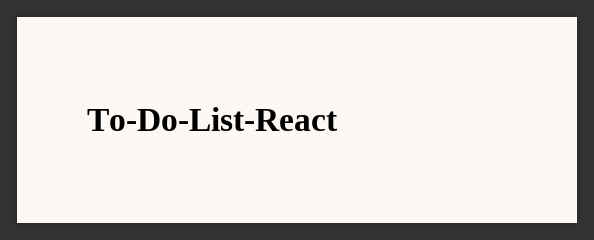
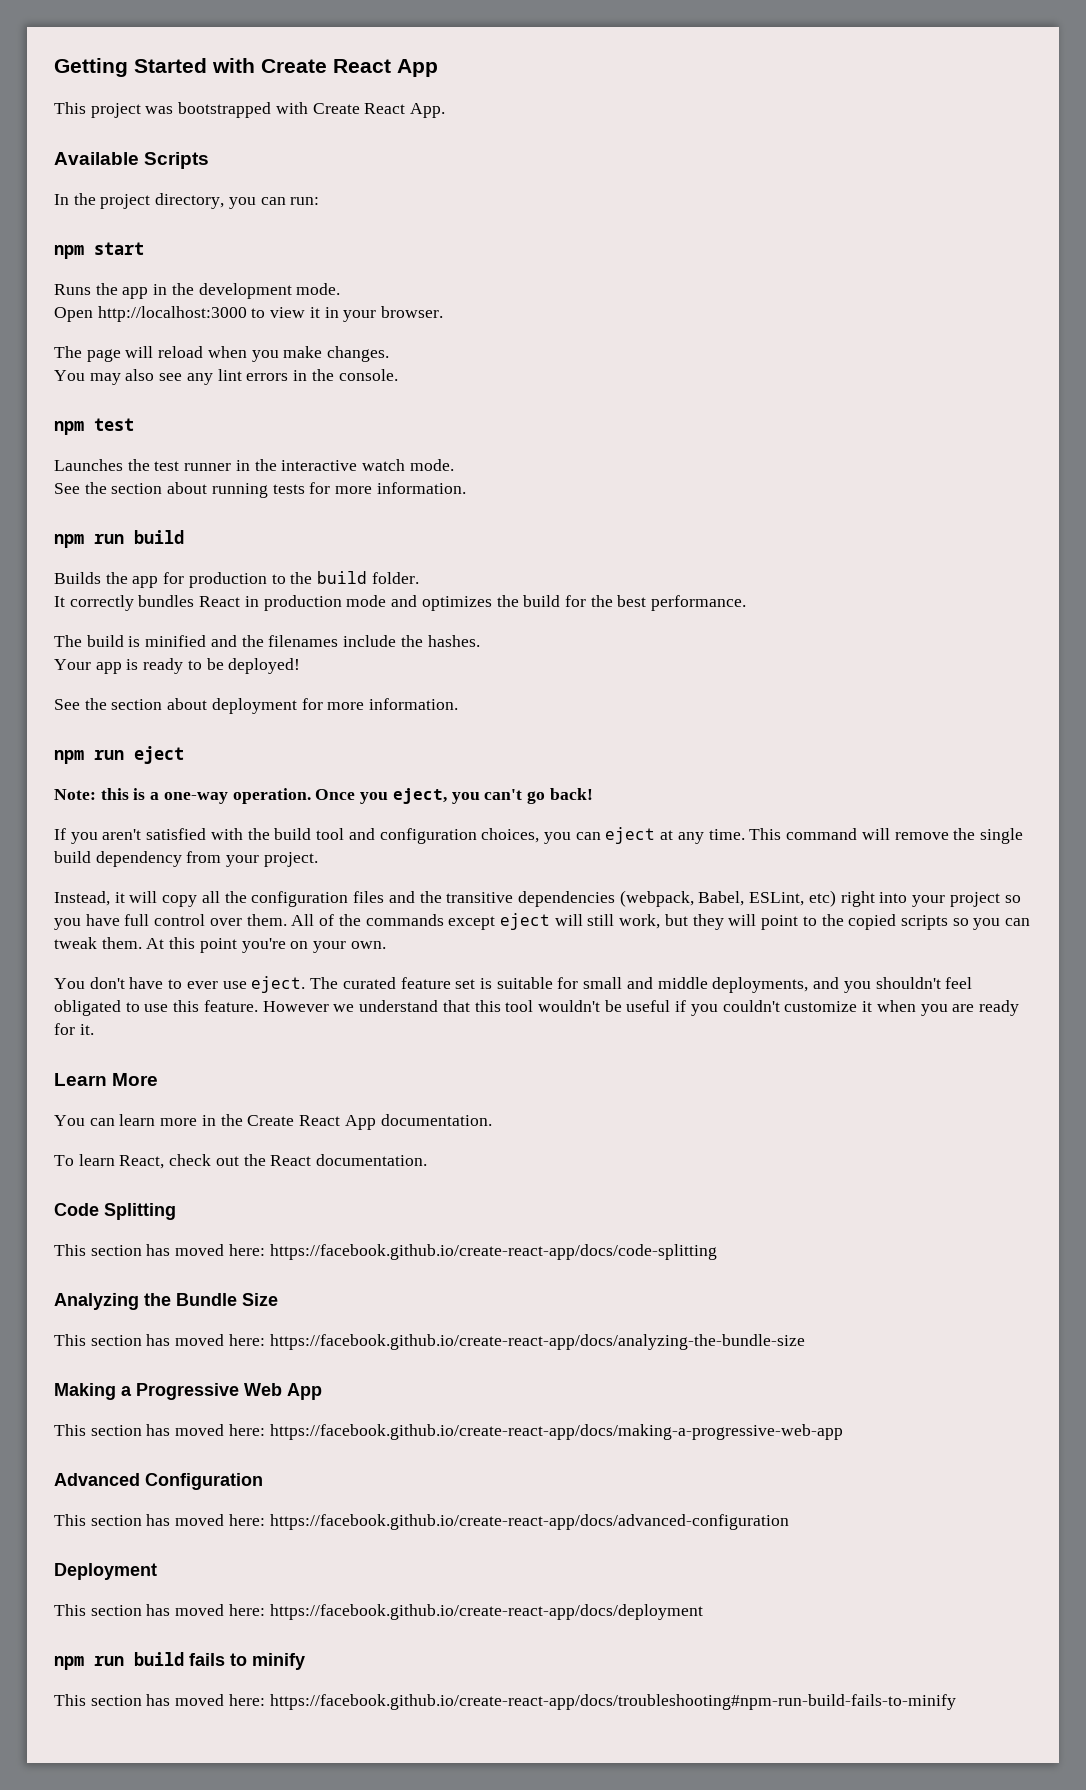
[87,107,338,131] To-Do-List-React -> [54,58,438,77] [54,102,446,118] [54,152,210,169] [54,193,320,209] [54,242,144,259] [54,283,341,299] [54,306,444,322] [54,346,390,362] [54,369,398,385] [54,418,134,435] [54,459,454,471] [54,482,466,498] [54,530,184,548] [54,571,419,588] [54,595,747,611] [54,635,480,647] [54,658,301,674] [54,698,459,714] [54,746,184,764] [54,788,593,804] [54,827,1023,844] [54,851,318,867] [54,890,1021,907] [54,913,1031,930] [54,937,386,953] [54,976,973,993] [54,1000,1019,1016] [54,1023,94,1035] [54,1073,159,1086] [54,1114,492,1130] [54,1154,428,1169] [54,1203,176,1220] [54,1244,717,1260] [54,1293,278,1310] [54,1334,805,1350] [54,1383,322,1400] [54,1424,843,1440] [54,1473,263,1490] [54,1514,789,1530] [54,1563,157,1580] [54,1604,703,1620] [54,1652,305,1670] [54,1694,956,1710] Getting Started with Create React App // This project was bootstrapped with Create React App. // Available Scripts // In the project directory, you can run: // npm start // Runs the app in the development mode. // Open http://localhost:3000 to view it in your browser. // The page will reload when you make changes. // You may also see any lint errors in the console. // npm test // Launches the test runner in the interactive watch mode. // See the section about running tests for more information. // npm run build // Builds the app for production to the build folder. // It correctly bundles React in production mode and optimizes the build for the best performance. // The build is minified and the filenames include the hashes. // Your app is ready to be deployed! // See the section about deployment for more information. // npm run eject // Note: this is a one-way operation. Once you eject, you can't go back! // If you aren't satisfied with the build tool and configuration choices, you can eject at any time. This command will remove the single build dependency from your project. // Instead, it will copy all the configuration files and the transitive dependencies (webpack, Babel, ESLint, etc) right into your project so you have full control over them. All of the commands except eject will still work, but they will point to the copied scripts so you can tweak them. At this point you're on your own. // You don't have to ever use eject. The curated feature set is suitable for small and middle deployments, and you shouldn't feel obligated to use this feature. However we understand that this tool wouldn't be useful if you couldn't customize it when you are ready for it. // Learn More // You can learn more in the Create React App documentation. // To learn React, check out the React documentation. // Code Splitting // This section has moved here: https://facebook.github.io/create-react-app/docs/code-splitting // Analyzing the Bundle Size // This section has moved here: https://facebook.github.io/create-react-app/docs/analyzing-the-bundle-size // Making a Progressive Web App // This section has moved here: https://facebook.github.io/create-react-app/docs/making-a-progressive-web-app // Advanced Configuration // This section has moved here: https://facebook.github.io/create-react-app/docs/advanced-configuration // Deployment // This section has moved here: https://facebook.github.io/create-react-app/docs/deployment // npm run build fails to minify // This section has moved here: https://facebook.github.io/create-react-app/docs/troubleshooting#npm-run-build-fails-to-minify

